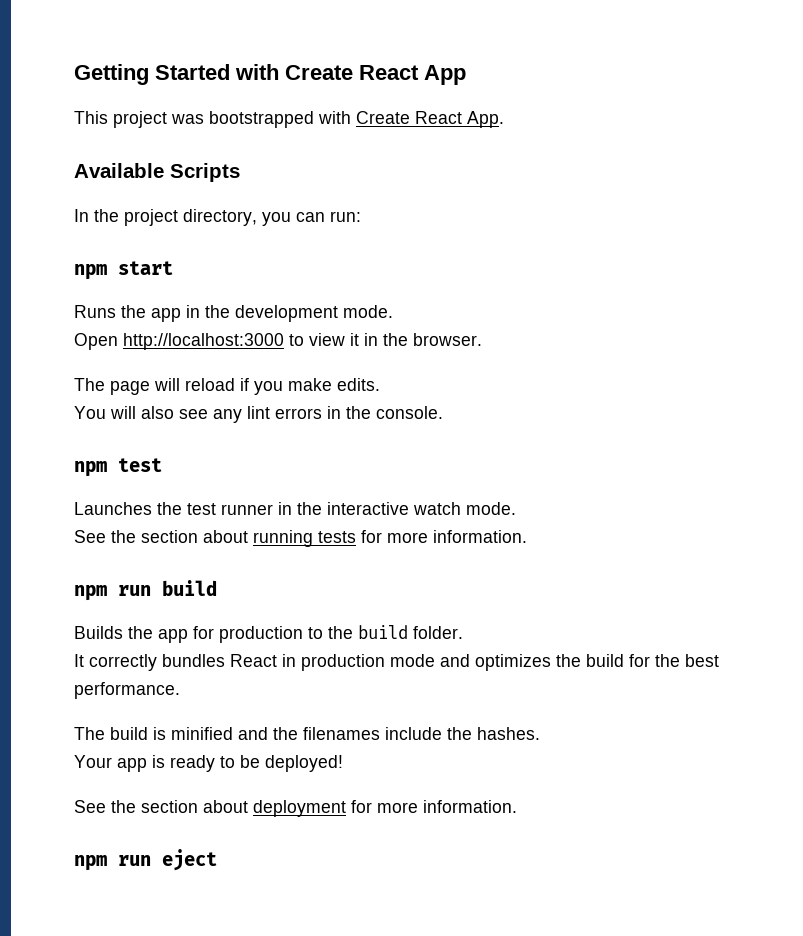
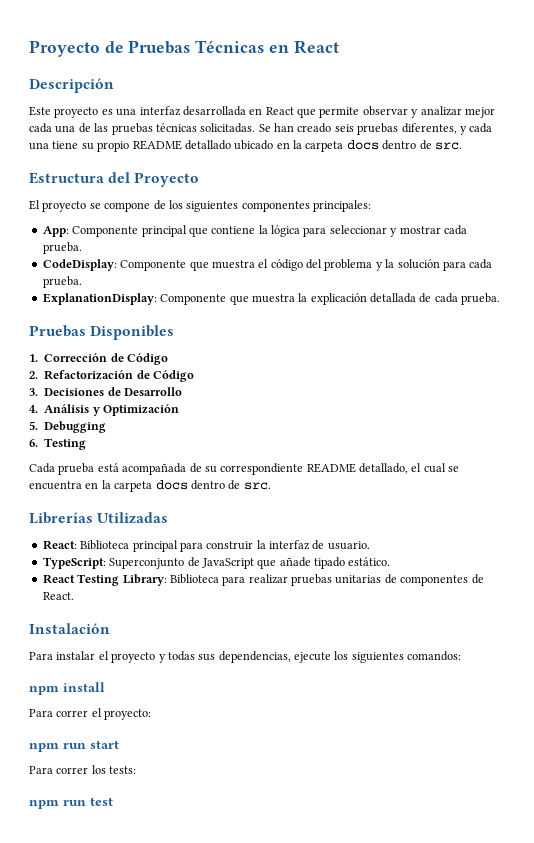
[74,64,466,85] [74,111,504,128] [74,163,240,182] [74,209,361,226] [74,261,173,280] [74,305,393,322] [74,333,482,350] [74,378,380,395] [74,406,443,423] [74,458,162,477] [74,502,516,515] [74,530,527,547] [74,580,217,601] [74,625,463,643] [74,654,719,671] [74,682,180,699] [74,727,540,740] [74,755,343,772] [74,800,517,817] [74,849,217,871] Getting Started with Create React App // This project was bootstrapped with Create React App. // Available Scripts // In the project directory, you can run: // npm start // Runs the app in the development mode. // Open http://localhost:3000 to view it in the browser. // The page will reload if you make edits. // You will also see any lint errors in the console. // npm test // Launches the test runner in the interactive watch mode. // See the section about running tests for more information. // npm run build // Builds the app for production to the build folder. // It correctly bundles React in production mode and optimizes the build for the best performance. // The build is minified and the filenames include the hashes. // Your app is ready to be deployed! // See the section about deployment for more information. // npm run eject -> [29,40,339,57] [29,78,114,93] [29,106,495,118] [29,123,493,135] [29,140,462,152] [29,172,200,187] [29,200,371,212] [42,225,467,237] [42,242,82,254] [42,259,493,271] [42,276,82,288] [42,293,501,305] [29,325,175,340] [29,353,168,365] [29,370,194,382] [29,387,182,396] [29,404,179,416] [29,421,107,433] [29,438,87,450] [29,463,460,475] [29,480,271,492] [29,512,169,524] [42,540,370,552] [42,557,391,569] [42,574,484,586] [42,592,74,600] [29,623,110,634] [29,651,462,663] [29,682,105,695] [29,708,152,720] [29,740,119,752] [29,765,137,774] [29,797,113,809] Proyecto de Pruebas Técnicas en React // Descripción // Este proyecto es una interfaz desarrollada en React que permite observar y analizar mejor cada una de las pruebas técnicas solicitadas. Se han creado seis pruebas diferentes, y cada una tiene su propio README detallado ubicado en la carpeta docs dentro de src. // Estructura del Proyecto // El proyecto se compone de los siguientes componentes principales: // App: Componente principal que contiene la lógica para seleccionar y mostrar cada prueba. // CodeDisplay: Componente que muestra el código del problema y la solución para cada prueba. // ExplanationDisplay: Componente que muestra la explicación detallada de cada prueba. // Pruebas Disponibles // 1. Corrección de Código // 2. Refactorización de Código // 3. Decisiones de Desarrollo // 4. Análisis y Optimización // 5. Debugging // 6. Testing // Cada prueba está acompañada de su correspondiente README detallado, el cual se encuentra en la carpeta docs dentro de src. // Librerías Utilizadas // React: Biblioteca principal para construir la interfaz de usuario. // TypeScript: Superconjunto de JavaScript que añade tipado estático. // React Testing Library: Biblioteca para realizar pruebas unitarias de componentes de React. // Instalación // Para instalar el proyecto y todas sus dependencias, ejecute los siguientes comandos: // npm install // Para correr el proyecto: // npm run start // Para correr los tests: // npm run test

